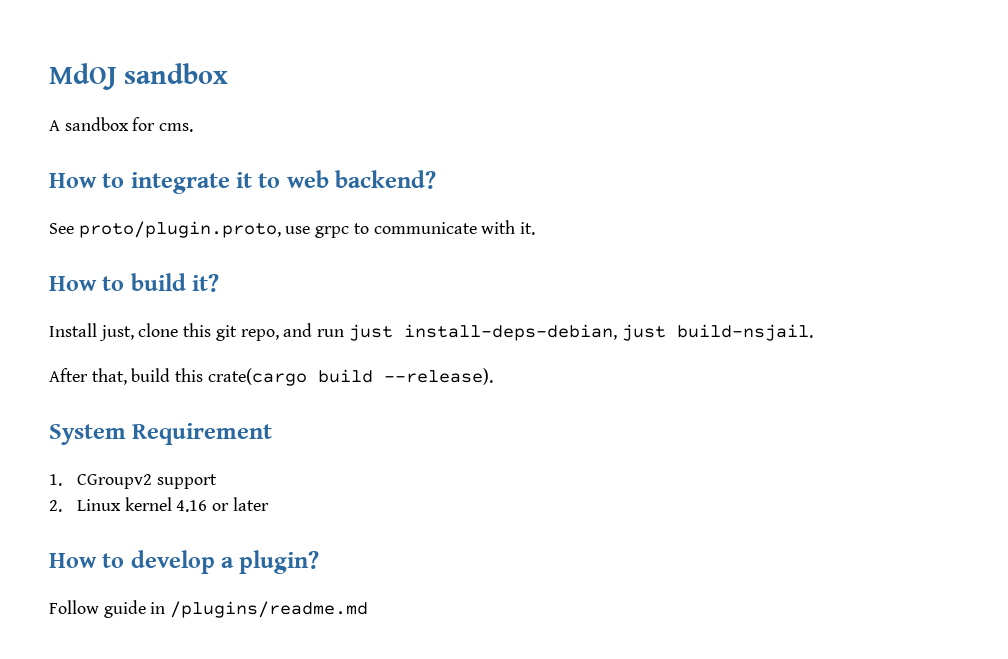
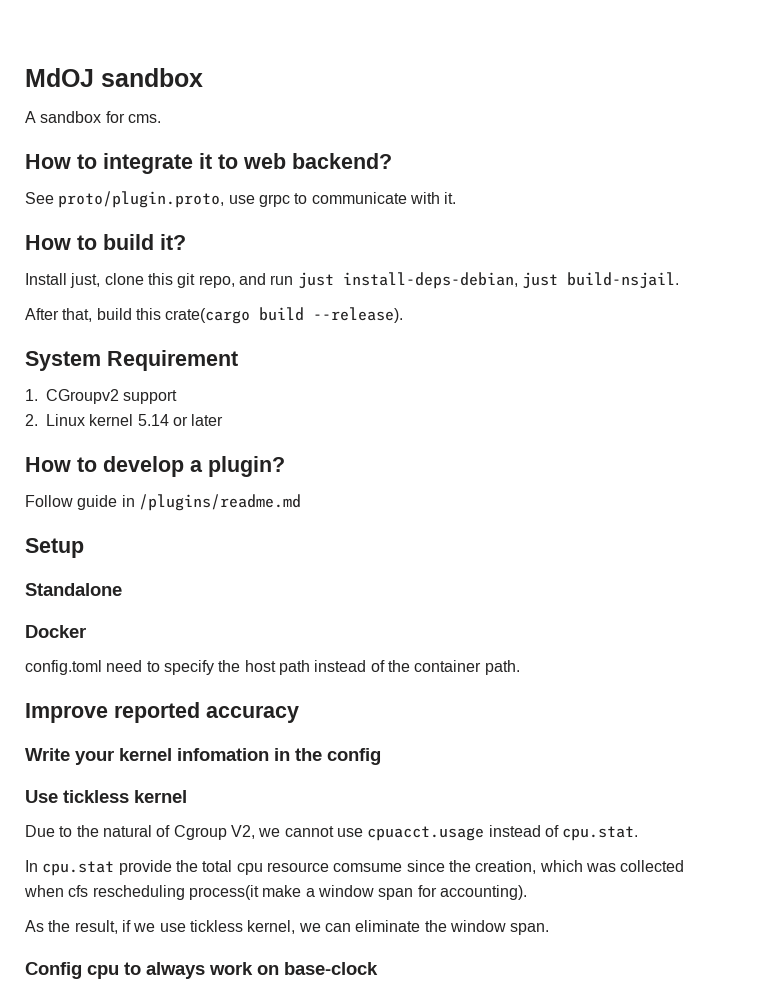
[176,500,208,512] 4.16 -> [137,414,169,426] 5.14
(369, 609) none -> [25,538,84,558] [25,583,122,596] [25,625,86,638] [25,660,520,675] [25,702,299,723] [25,748,381,765] [25,790,187,803] [25,825,639,841] [25,860,685,876] [24,885,527,900] [25,920,550,935] [25,962,378,979] // Setup // Standalone // Docker // config.toml need to specify the host path instead of the container path. // Improve reported accuracy // Write your kernel infomation in the config // Use tickless kernel // Due to the natural of Cgroup V2, we cannot use cpuacct.usage instead of cpu.stat. // In cpu.stat provide the total cpu resource comsume since the creation, which was collected when cfs rescheduling process(it make a window span for accounting). // As the result, if we use tickless kernel, we can eliminate the window span. // Config cpu to always work on base-clock

